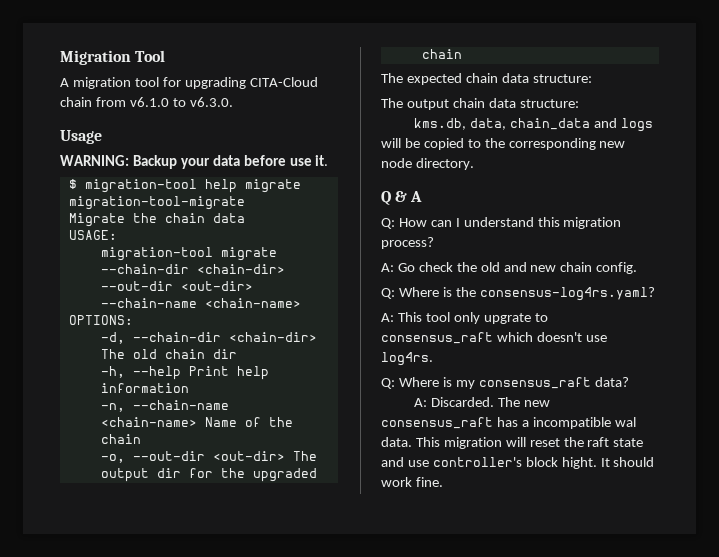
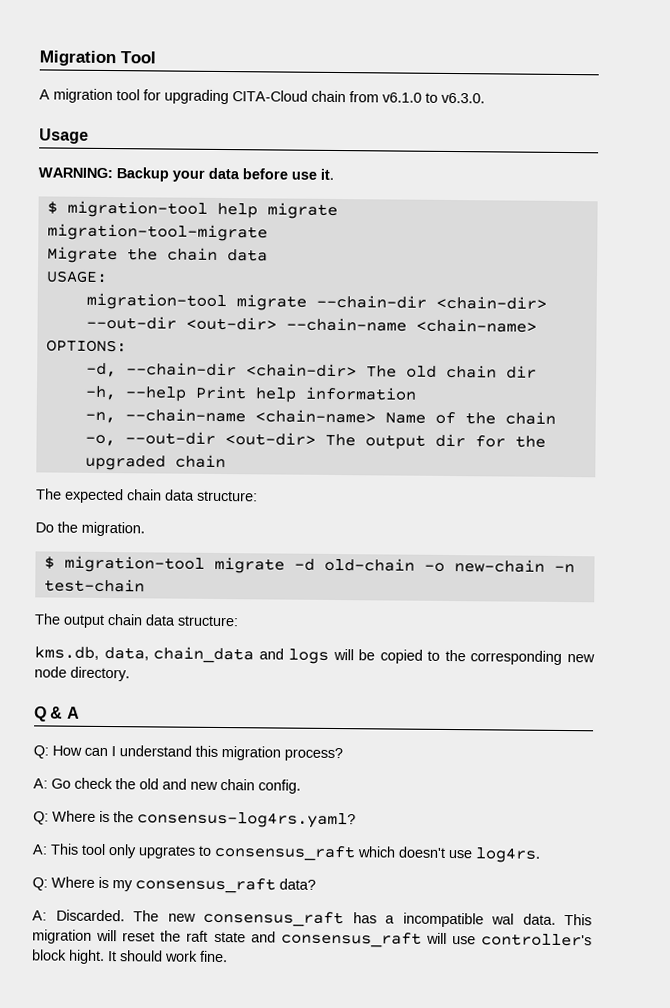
(592, 78) none -> [35,521,145,537] [43,555,575,574] [43,578,145,593] // Do the migration. // $ migration-tool migrate -d old-chain -o new-chain -n test-chain
[483,313,531,324] upgrate -> [138,845,196,859] upgrates
(404, 462) none -> [280,931,447,948] consensus_raft will

